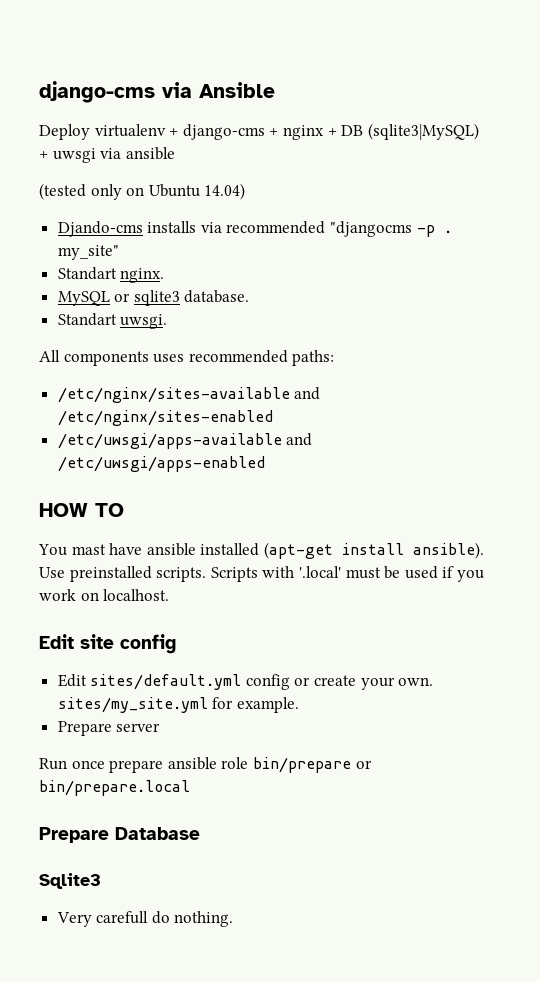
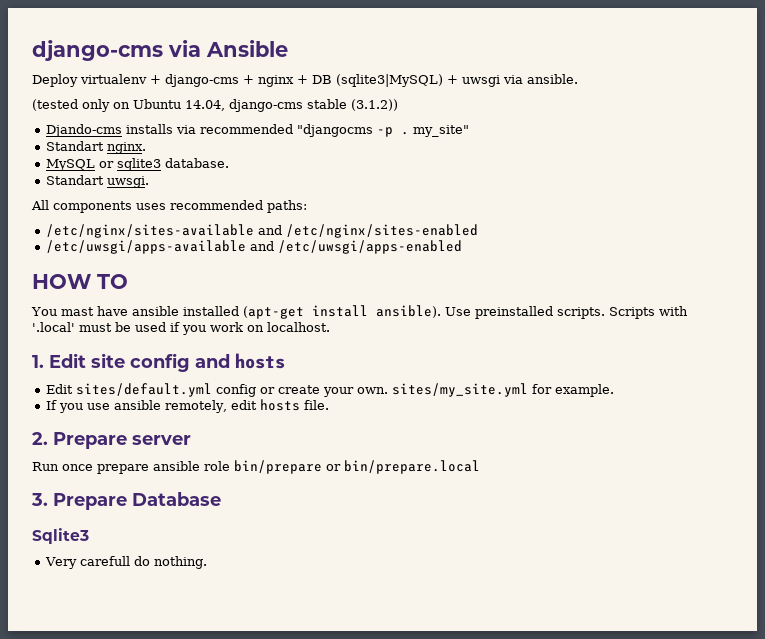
[125,147,175,160] ansible -> [527,74,578,84] ansible.
[204,183,246,200] 14.04) -> [185,99,398,112] 14.04, django-cms stable (3.1.2))
(170, 595) none -> [32,355,44,368] 1.
(176, 644) none -> [195,353,285,369] and hosts
(299, 705) none -> [46,399,330,413] [32,432,48,445] If you use ansible remotely, edit hosts file. // 2.
(190, 788) none -> [31,493,48,506] 3.

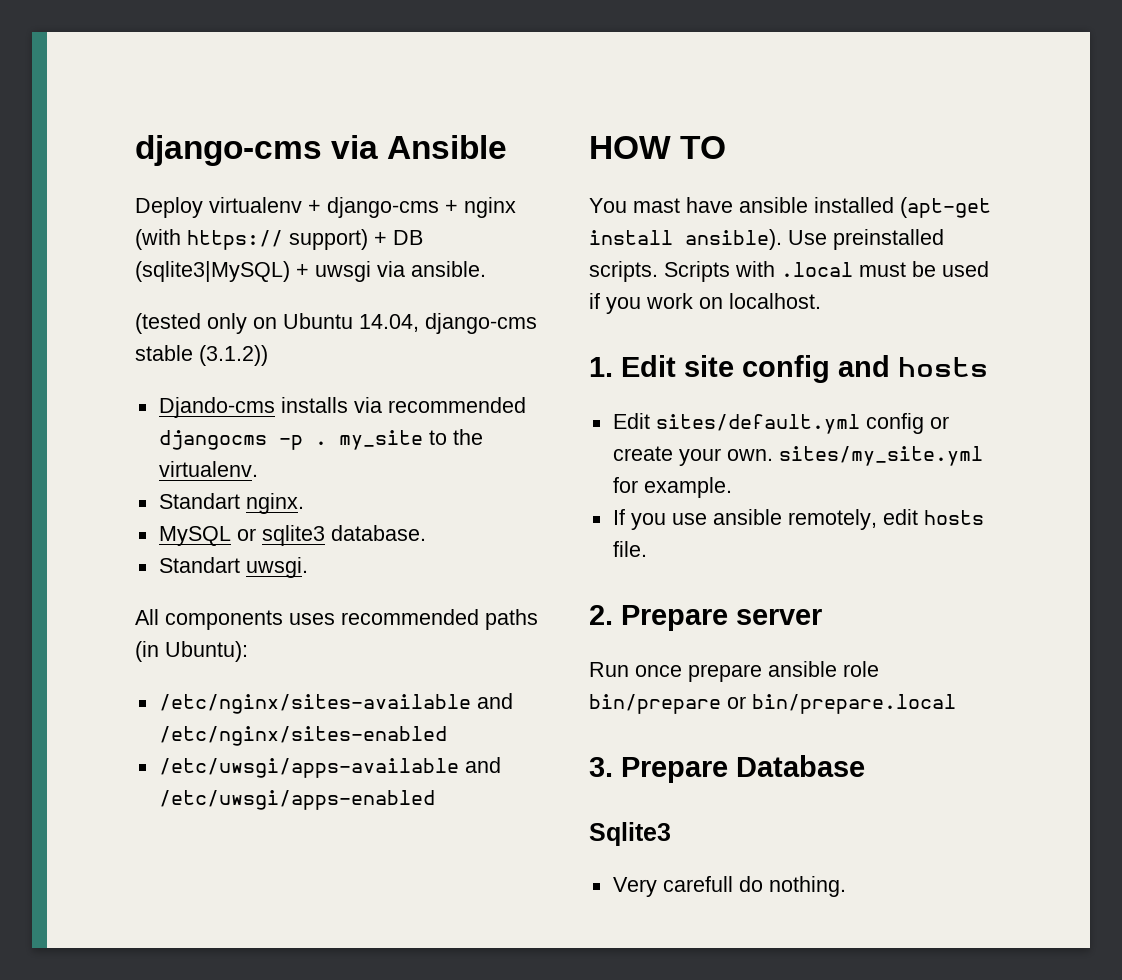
(294, 81) none -> [135,229,368,250] (with https:// support)
[297,124,374,137] "djangocms -> [158,430,267,450] djangocms
[413,125,470,137] my_site" -> [338,429,483,450] [158,461,258,477] my_site to the virtualenv.
[267,200,307,213] paths: -> [485,609,538,630] [135,641,248,662] paths (in Ubuntu):
[32,322,75,332] '.local' -> [781,262,853,277] .local

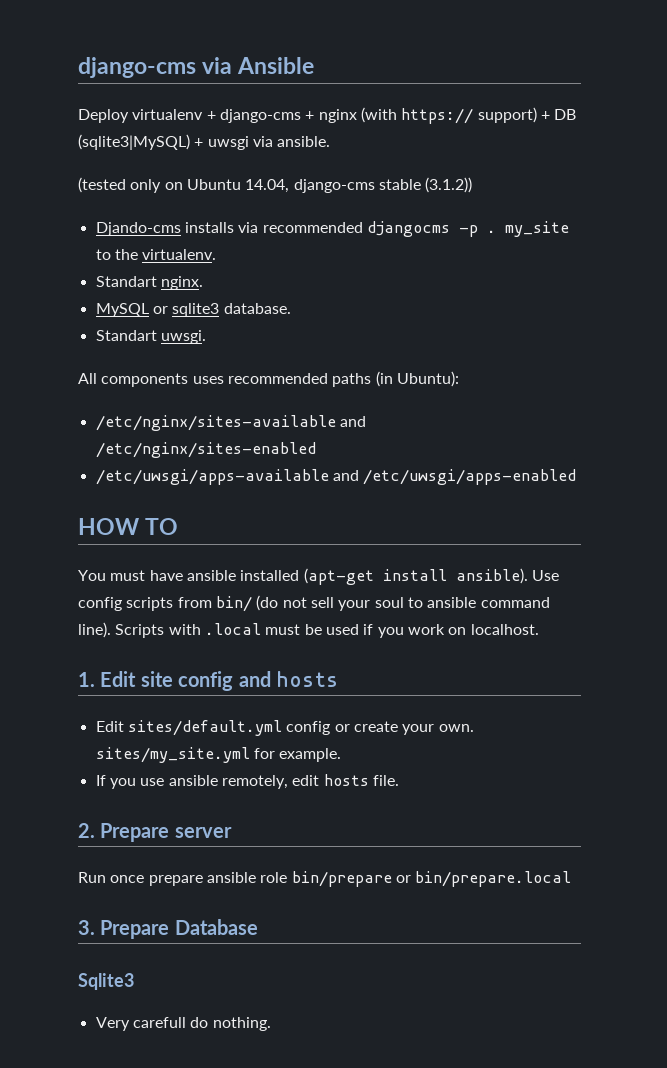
[633,198,680,213] mast -> [110,570,146,581] must
[833,229,944,250] [589,261,658,282] preinstalled scripts. -> [78,595,550,612] [78,622,111,638] config scripts from bin/ (do not sell your soul to ansible command line).

